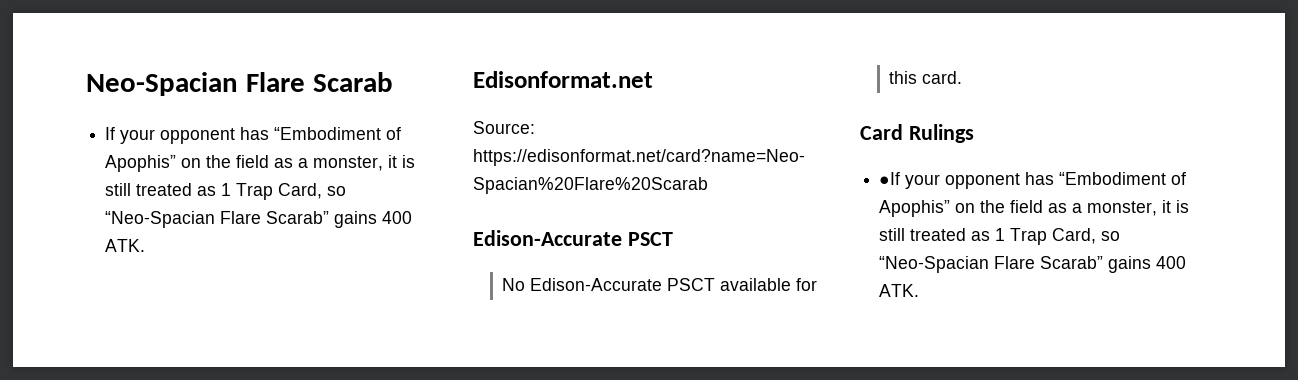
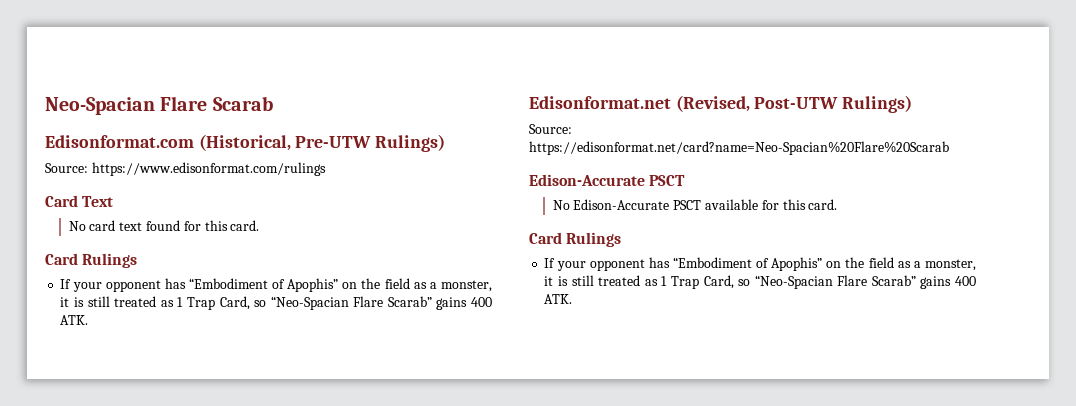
(393, 82) none -> [45,134,446,152] [45,162,326,176] [45,195,114,207] [68,220,260,231] [45,253,138,268] // Edisonformat.com (Historical, Pre-UTW Rulings) // Source: https://www.edisonformat.com/rulings // Card Text // No card text found for this card. // Card Rulings
(653, 79) none -> [675,95,913,113] (Revised, Post-UTW Rulings)
[879,172,901,185] ●If -> [544,258,556,268] If

